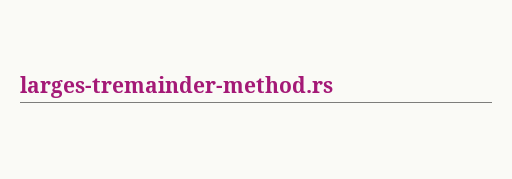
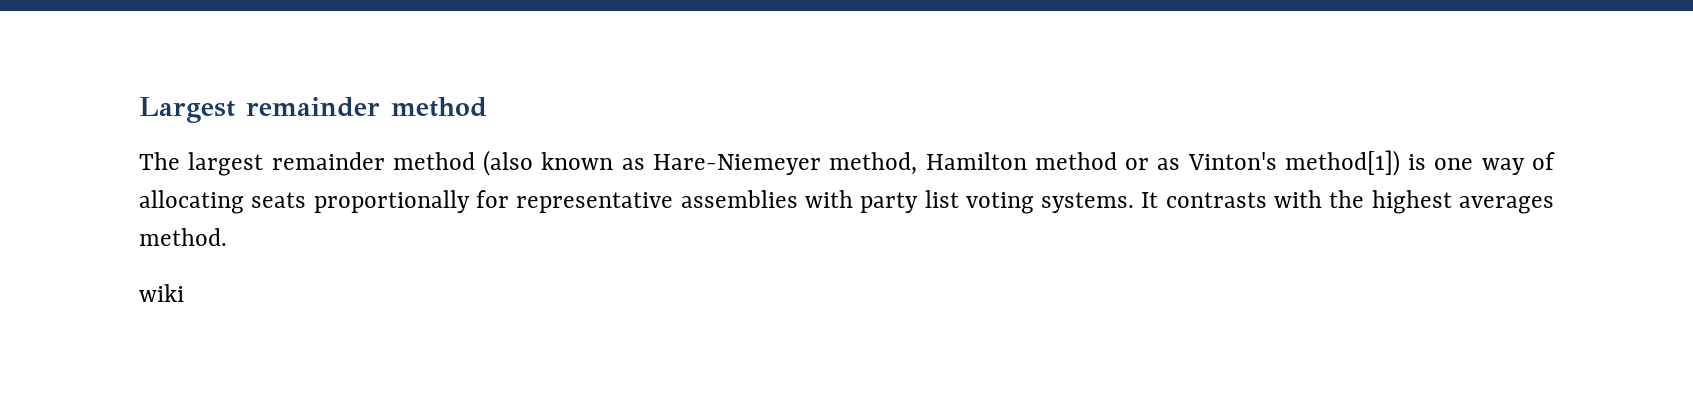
[20,76,333,98] larges-tremainder-method.rs -> [139,97,487,123] [139,150,1556,176] [139,190,1554,214] [139,228,227,246] [139,284,184,302] Largest remainder method // The largest remainder method (also known as Hare-Niemeyer method, Hamilton method or as Vinton's method[1]) is one way of allocating seats proportionally for representative assemblies with party list voting systems. It contrasts with the highest averages method. // wiki

